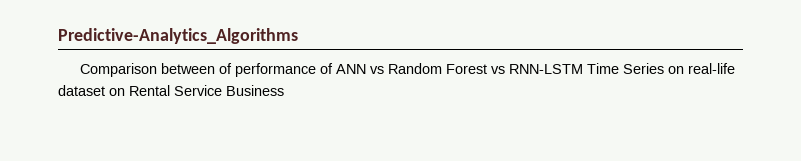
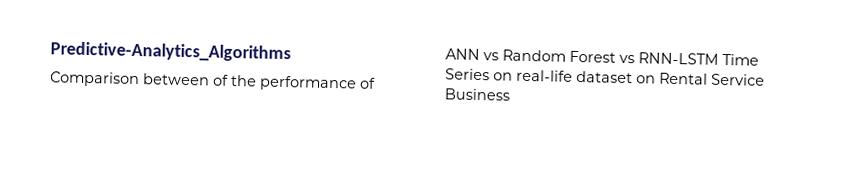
(233, 68) none -> [230,74,257,87] the

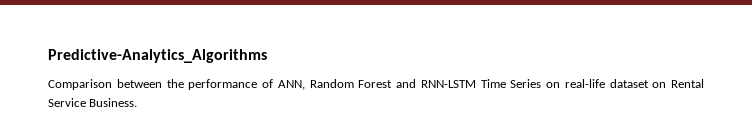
[212,74,229,86] of -> (162, 83) none
[445,48,499,61] ANN vs -> [277,80,305,90] ANN,
[619,54,635,64] vs -> [396,79,416,88] and
[444,88,510,101] Business -> [89,98,138,107] Business.

